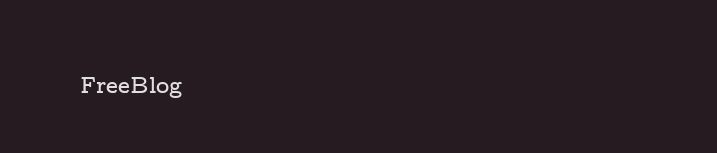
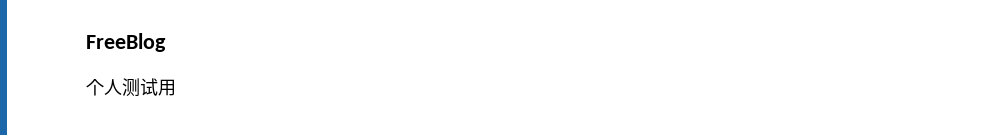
(182, 87) none -> [86,78,176,97] // 个人测试用

